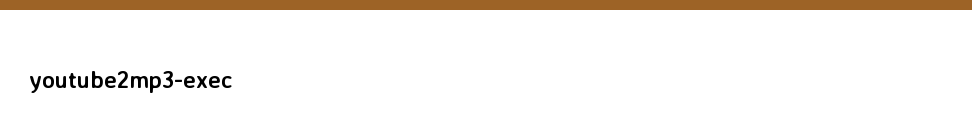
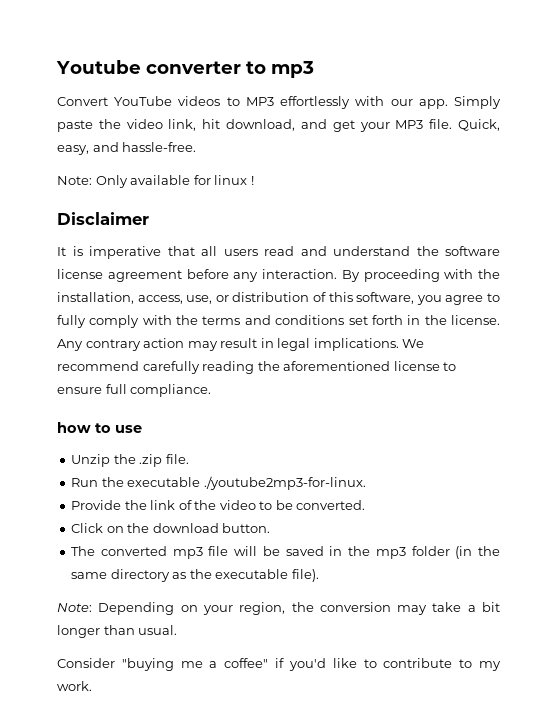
[29,71,233,93] youtube2mp3-exec -> [56,60,314,78] [57,96,502,109] [57,119,500,132] [57,142,197,155] [57,175,254,188] [57,212,149,225] [57,246,500,259] [57,269,500,282] [57,292,501,305] [57,315,501,328] [57,338,425,351] [57,361,457,374] [57,384,212,397] [57,422,142,433] [71,454,189,467] [71,476,366,490] [71,500,366,510] [71,523,271,533] [71,546,501,559] [71,569,319,582] [57,602,501,615] [57,625,178,638] [57,658,501,671] [57,681,92,691] Youtube converter to mp3 // Convert YouTube videos to MP3 effortlessly with our app. Simply paste the video link, hit download, and get your MP3 file. Quick, easy, and hassle-free. // Note: Only available for linux ! // Disclaimer // It is imperative that all users read and understand the software license agreement before any interaction. By proceeding with the installation, access, use, or distribution of this software, you agree to fully comply with the terms and conditions set forth in the license. Any contrary action may result in legal implications. We recommend carefully reading the aforementioned license to ensure full compliance. // how to use // Unzip the .zip file. // Run the executable ./youtube2mp3-for-linux. // Provide the link of the video to be converted. // Click on the download button. // The converted mp3 file will be saved in the mp3 folder (in the same directory as the executable file). // Note: Depending on your region, the conversion may take a bit longer than usual. // Consider "buying me a coffee" if you'd like to contribute to my work.

